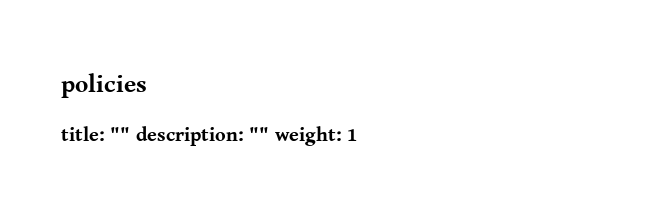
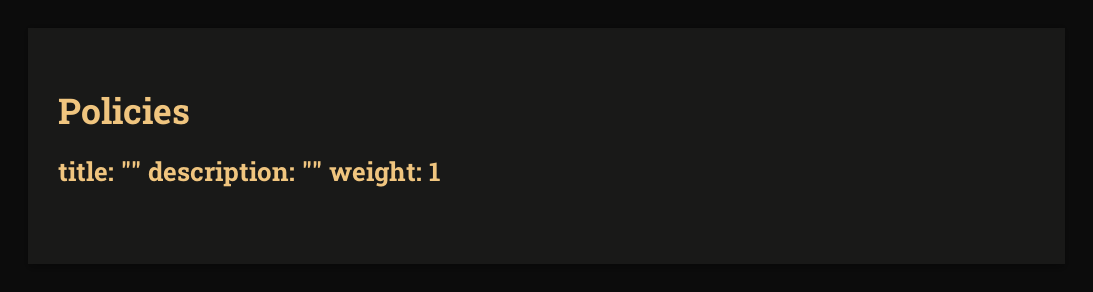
[61,73,147,98] policies -> [58,96,190,125] Policies

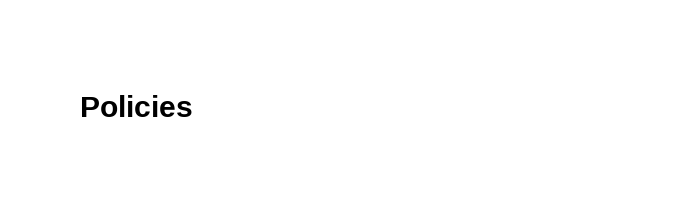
[58,161,441,187] // title: "" description: "" weight: 1 -> (193, 106) none

